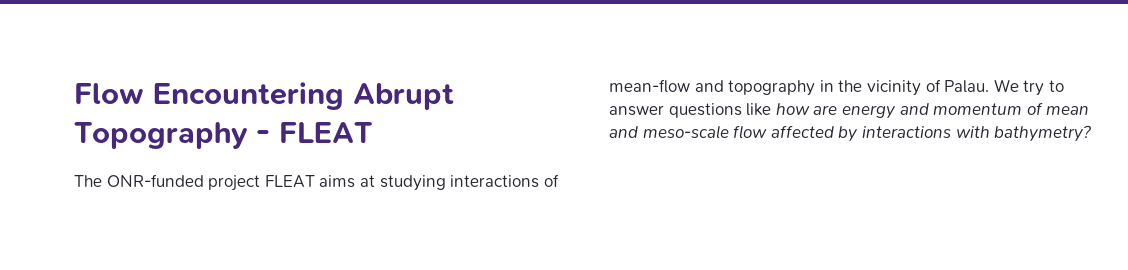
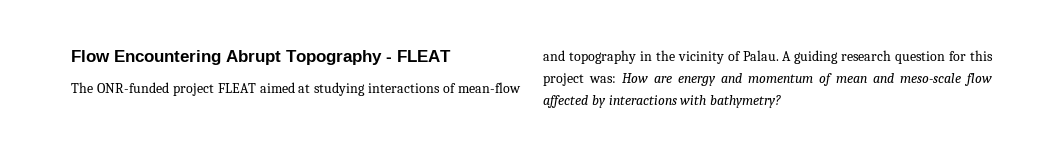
[319,175,356,188] aims -> [259,82,295,93] aimed
[993,79,1064,96] [609,103,810,118] We try to answer questions like how -> [782,50,993,64] [543,73,648,86] A guiding research question for this project was: How

